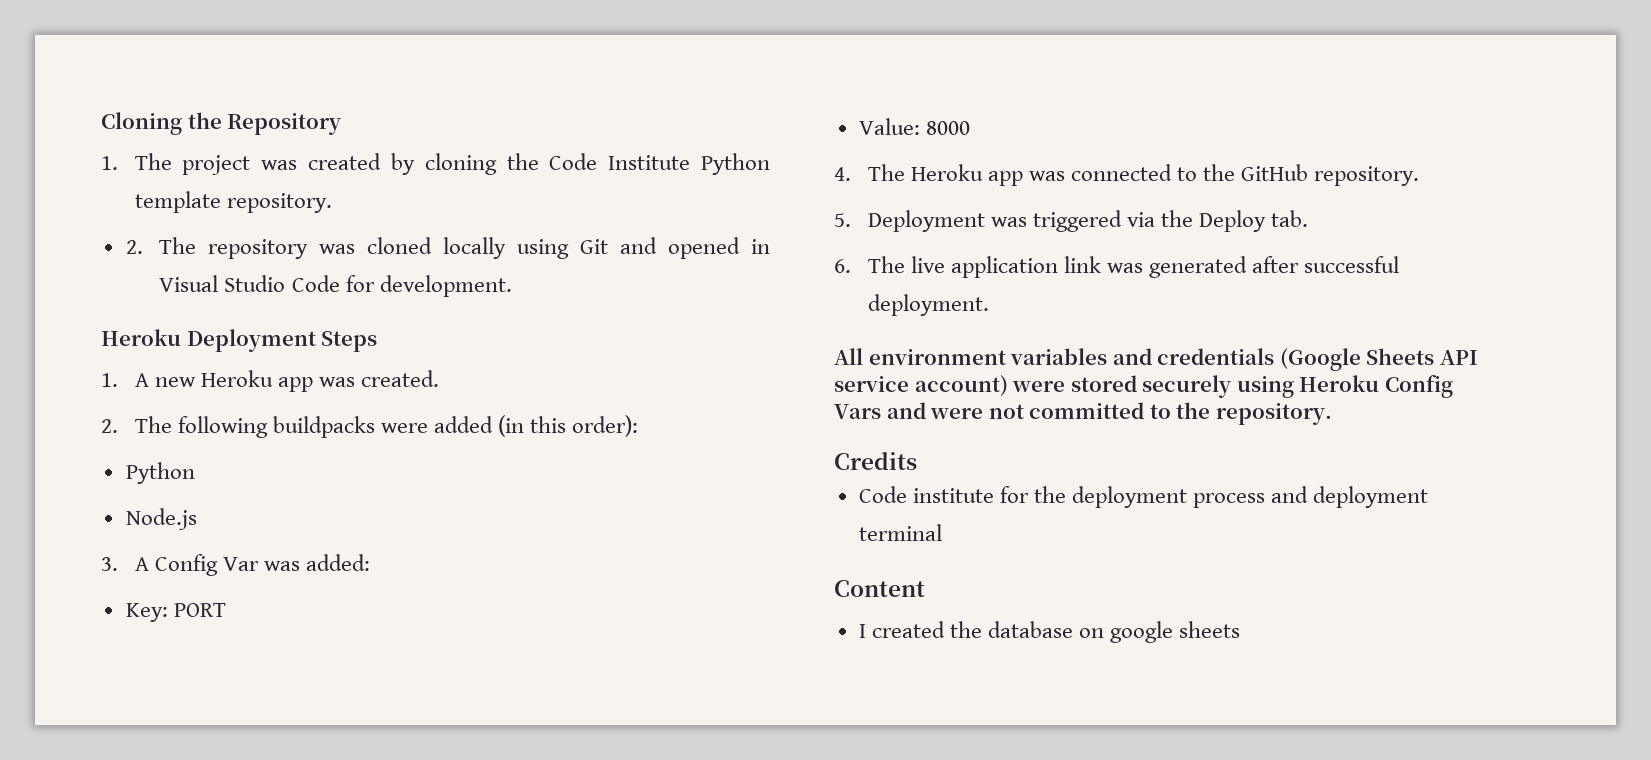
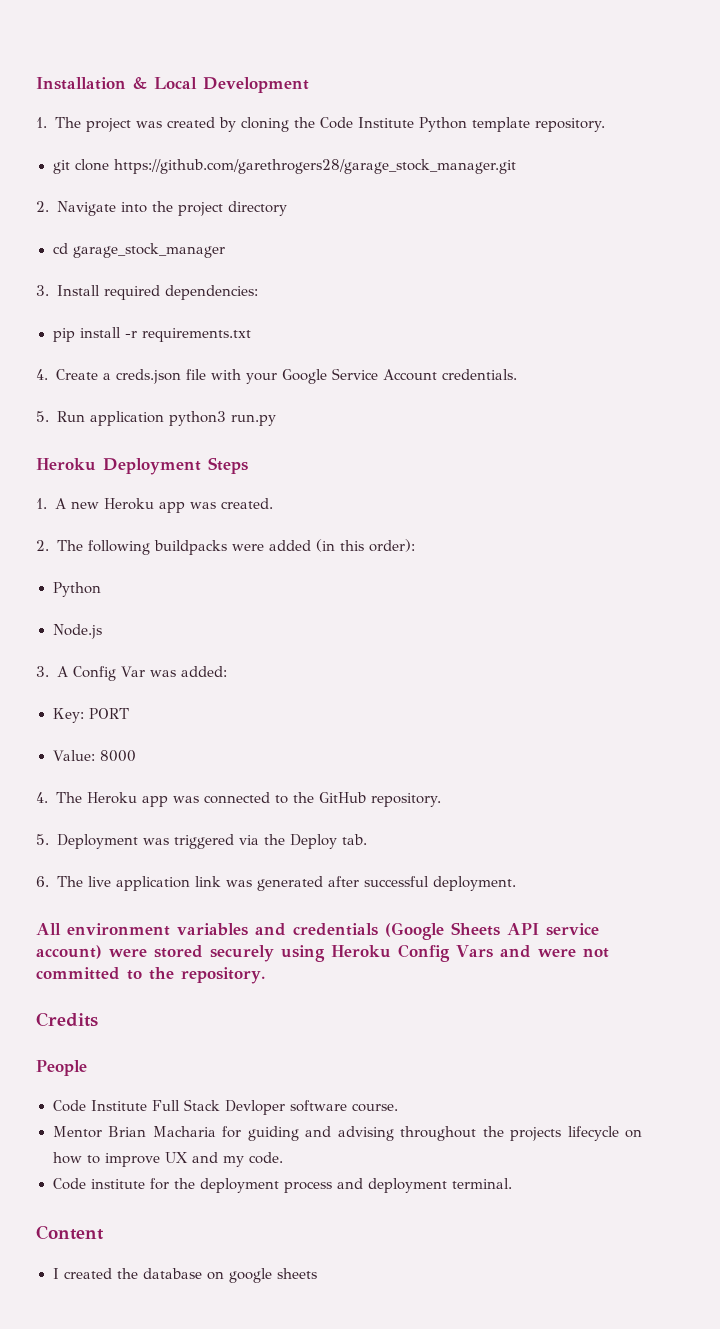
[101,112,342,135] Cloning the Repository -> [36,77,309,93] Installation & Local Development
[125,237,770,259] [159,275,512,297] 2. The repository was cloned locally using Git and opened in Visual Studio Code for development. -> [52,159,517,174] [36,201,287,216] [52,243,225,258] [36,285,258,300] [52,327,251,342] [36,368,517,384] [36,411,276,426] git clone https://github.com/garethrogers28/garage_stock_manager.git // 2. Navigate into the project directory // cd garage_stock_manager // 3. Install required dependencies: // pip install -r requirements.txt // 4. Create a creds.json file with your Google Service Account credentials. // 5. Run application python3 run.py
(917, 461) none -> [36,1060,87,1076] [52,1099,398,1115] [52,1126,642,1141] [52,1152,283,1167] // People // Code Institute Full Stack Devloper software course. // Mentor Brian Macharia for guiding and advising throughout the projects lifecycle on how to improve UX and my code.
[858,524,942,541] terminal -> [451,1178,512,1189] terminal.

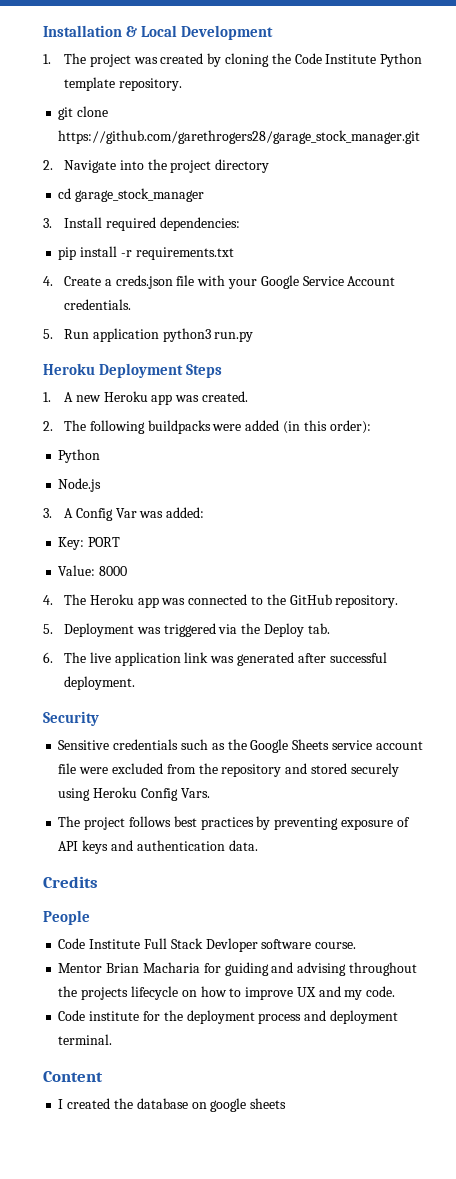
[36,922,599,940] [36,945,147,959] All environment variables and credentials (Google Sheets API service account) were -> [43,711,99,726] [58,739,423,753] [58,763,308,777] Security // Sensitive credentials such as the Google Sheets service account file were excluded from the repository and
[456,945,609,958] [36,967,265,984] Vars and were not committed to the repository. -> [180,788,210,798] [58,816,410,830] [58,840,258,854] Vars. // The project follows best practices by preventing exposure of API keys and authentication data.

